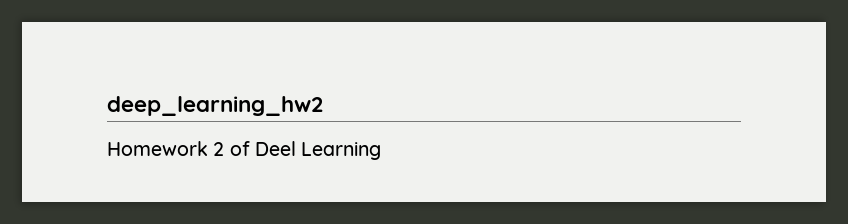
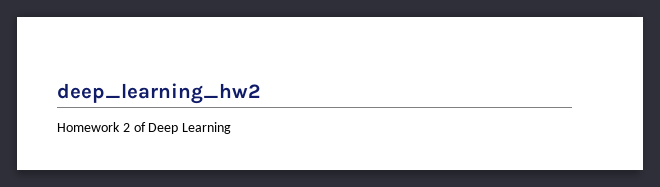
[254,141,296,156] Deel -> [148,123,179,134] Deep

